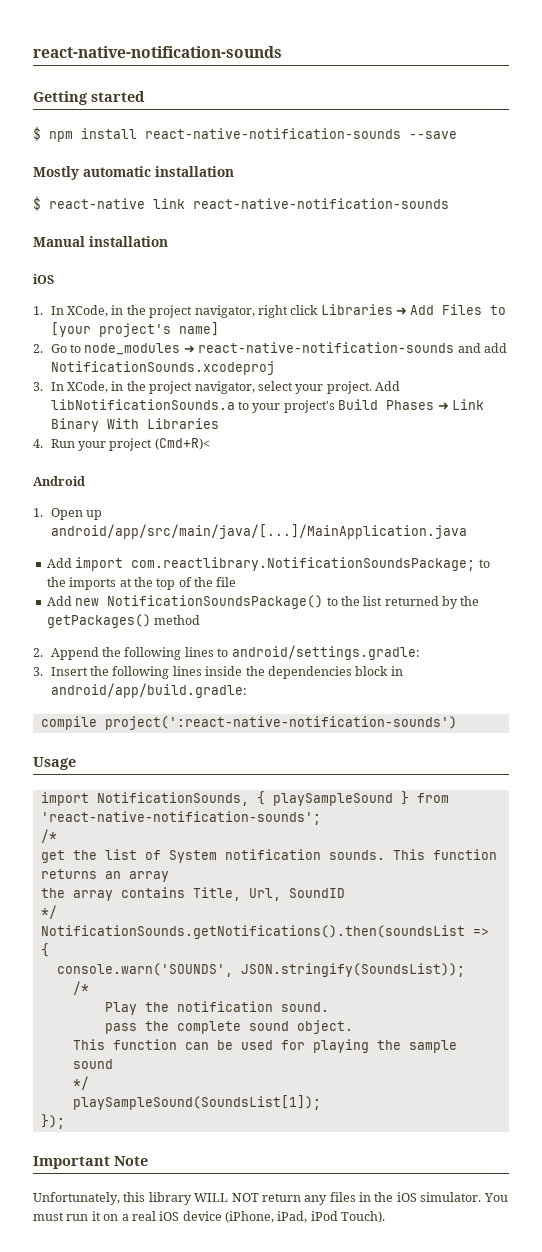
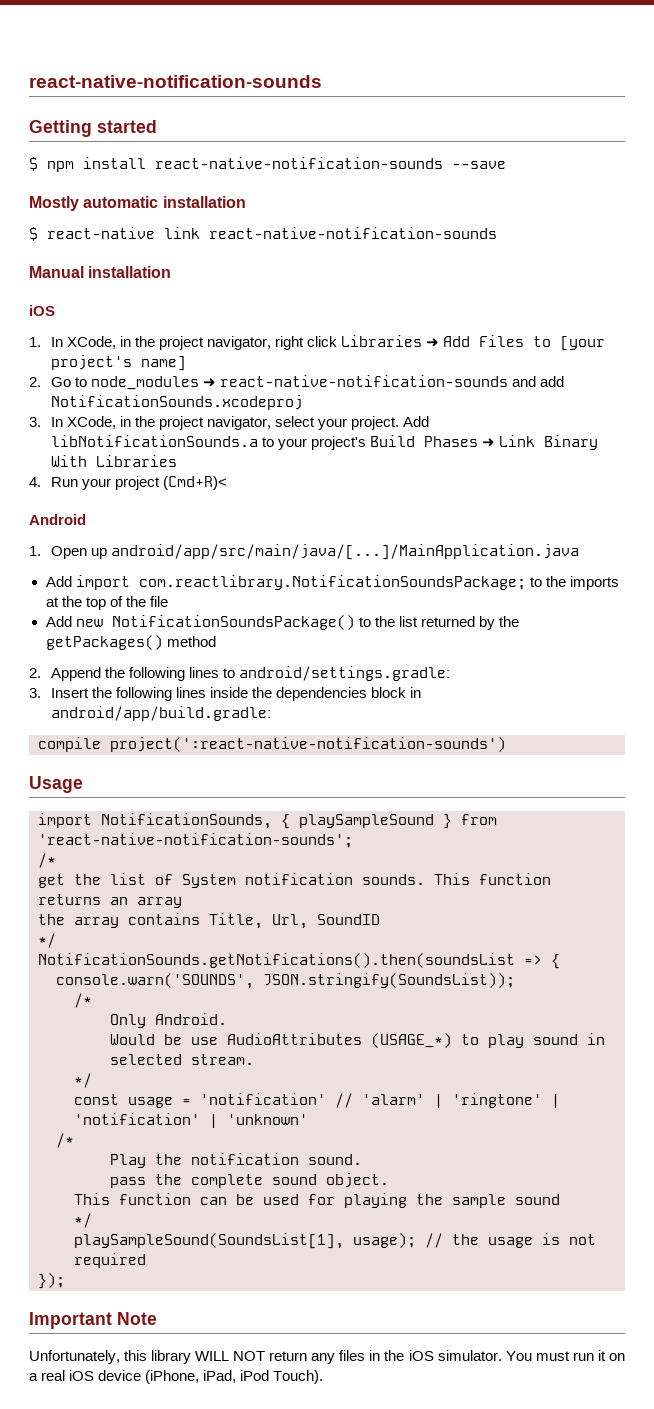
(89, 988) none -> [110,1013,227,1028] [110,1033,605,1048] [110,1054,254,1065] [74,1073,92,1088] [74,1093,560,1108] [74,1113,308,1128] [56,1133,74,1148] // Only Android. // Would be use AudioAttributes (USAGE_*) to play sound in selected stream. // */ // const usage = 'notification' // 'alarm' | 'ringtone' | 'notification' | 'unknown' // /*
[72,1095,321,1110] playSampleSound(SoundsList[1]); -> [74,1233,596,1249] [74,1253,146,1268] playSampleSound(SoundsList[1], usage); // the usage is not required

